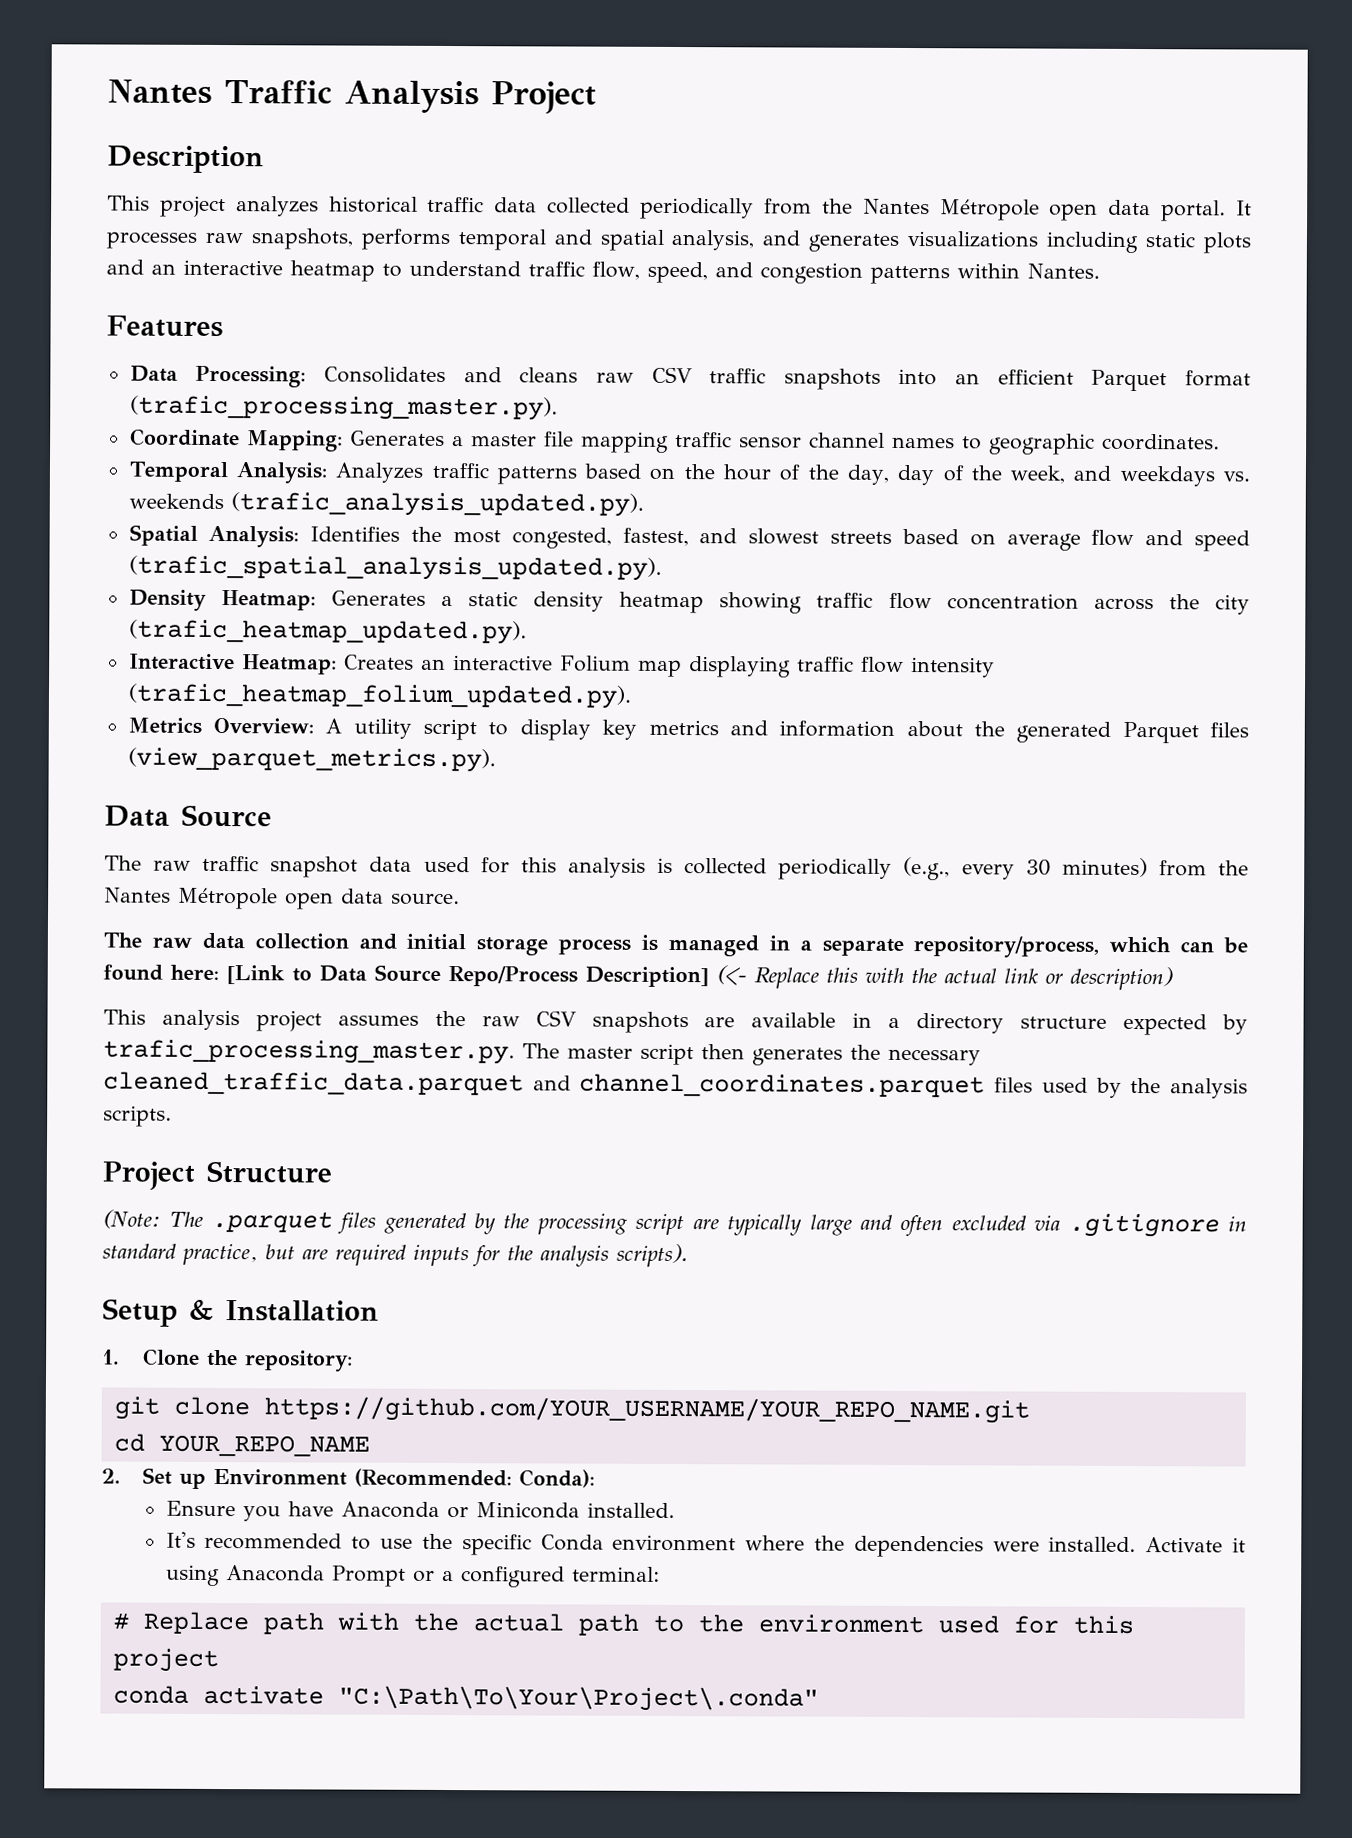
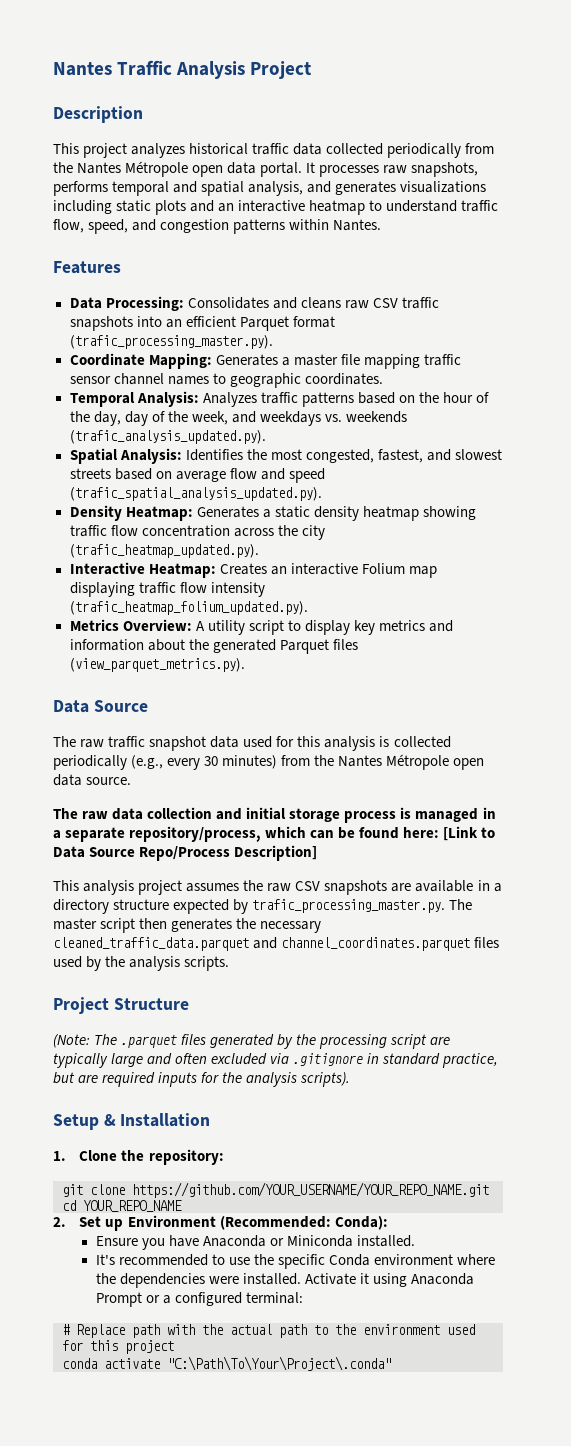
[716,965,1173,991] (<- Replace this with the actual link or description) -> (318, 853) none

